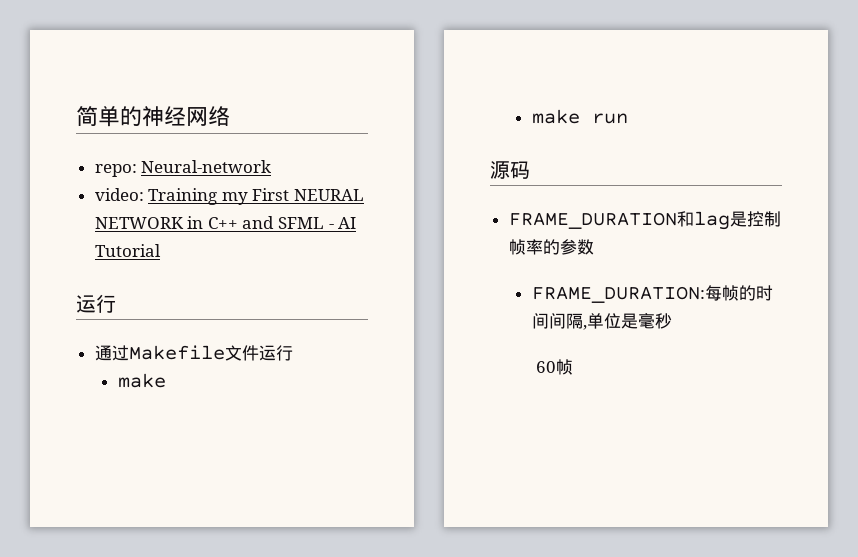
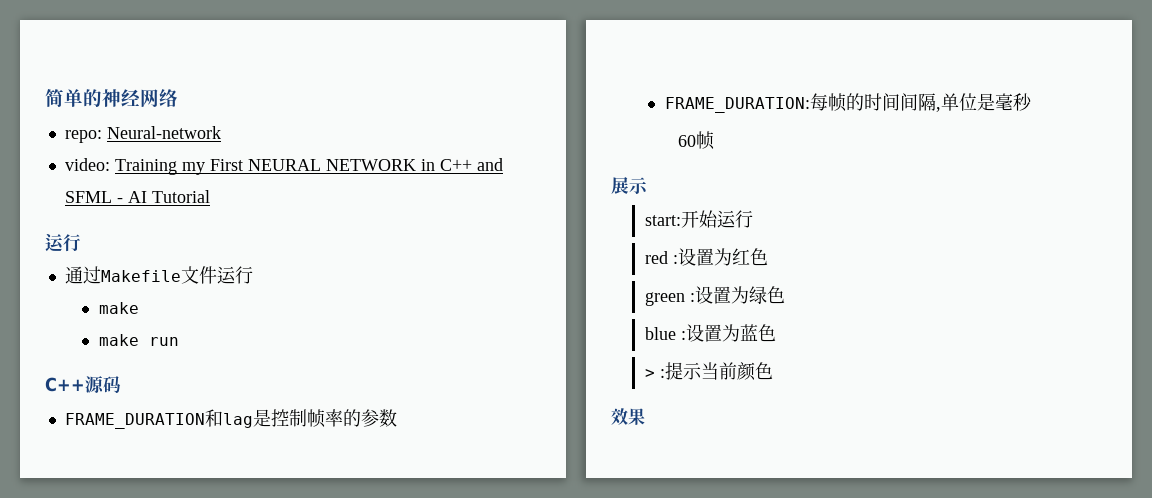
(628, 118) none -> [45,377,85,392] C++
(573, 367) none -> [611,177,648,194] [644,210,753,228] [644,248,768,266] [644,286,785,306] [644,324,776,342] [644,362,773,381] [611,408,645,425] // 展示 // start:开始运行 // red :设置为红色 // green :设置为绿色 // blue :设置为蓝色 // > :提示当前颜色 // 效果

